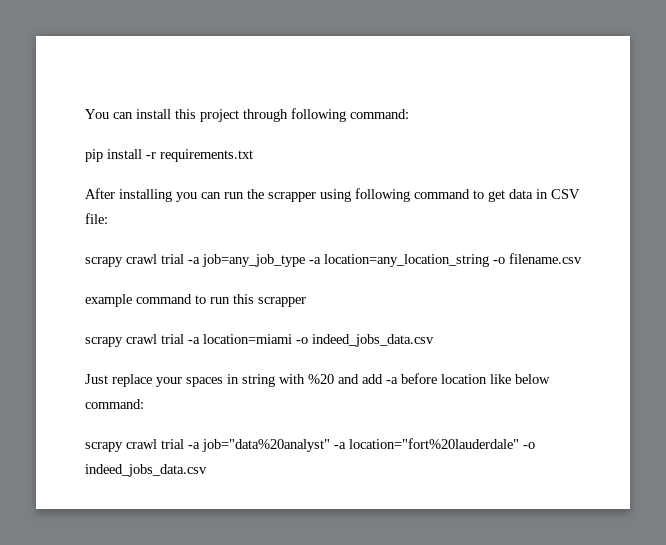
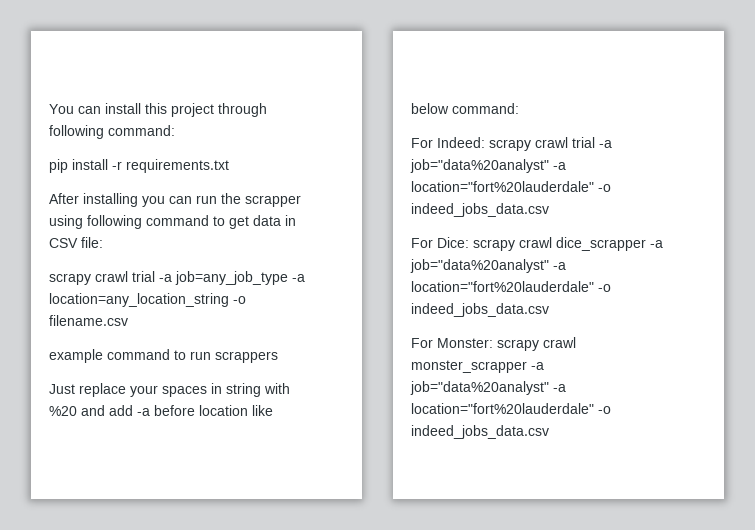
[233,294,306,307] [85,334,434,347] this scrapper // scrapy crawl trial -a location=miami -o indeed_jobs_data.csv -> [215,351,278,363] scrappers
(144, 404) none -> [411,137,485,148] For Indeed:
(207, 470) none -> [411,237,663,251] [410,259,566,273] [411,281,611,292] [411,303,549,317] [411,337,576,351] [411,360,544,373] [410,381,566,395] [411,403,611,414] [411,425,549,439] // For Dice: scrapy crawl dice_scrapper -a job="data%20analyst" -a location="fort%20lauderdale" -o indeed_jobs_data.csv // For Monster: scrapy crawl monster_scrapper -a job="data%20analyst" -a location="fort%20lauderdale" -o indeed_jobs_data.csv

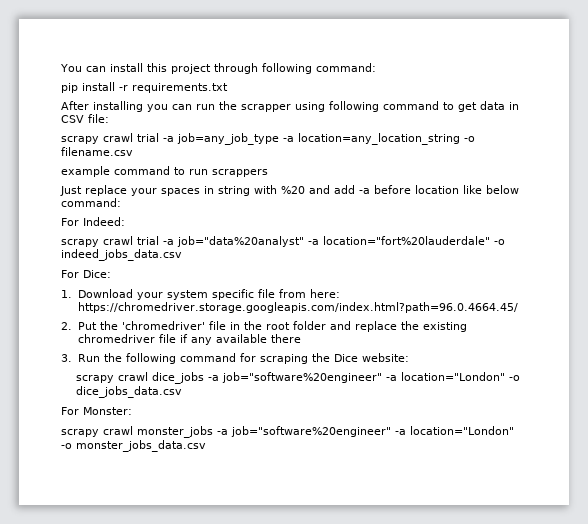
(485, 142) none -> (125, 221) //
[473,237,663,251] [410,259,566,273] [411,281,611,292] [411,303,549,317] scrapy crawl dice_scrapper -a job="data%20analyst" -a location="fort%20lauderdale" -o indeed_jobs_data.csv -> [61,289,340,300] [77,302,518,313] [61,321,467,332] [77,334,301,345] [61,353,409,364] [76,372,521,384] [76,386,183,398] // 1. Download your system specific file from here: https://chromedriver.storage.googleapis.com/index.html?path=96.0.4664.45/ // 2. Put the 'chromedriver' file in the root folder and replace the existing chromedriver file if any available there // 3. Run the following command for scraping the Dice website: // scrapy crawl dice_jobs -a job="software%20engineer" -a location="London" -o dice_jobs_data.csv
[497,337,576,351] [411,360,544,373] [410,381,566,395] [411,403,611,414] [411,425,549,439] scrapy crawl monster_scrapper -a job="data%20analyst" -a location="fort%20lauderdale" -o indeed_jobs_data.csv -> [61,426,514,438] [61,440,206,452] // scrapy crawl monster_jobs -a job="software%20engineer" -a location="London" -o monster_jobs_data.csv

